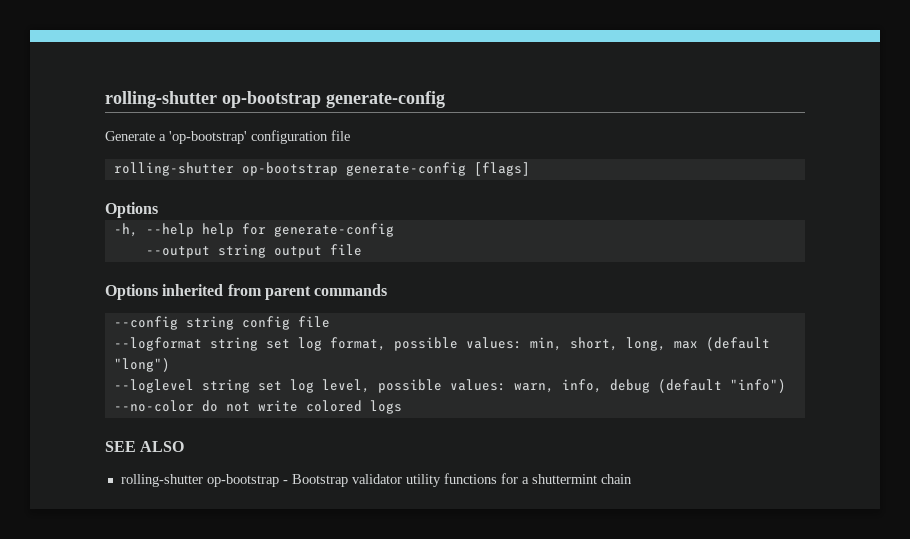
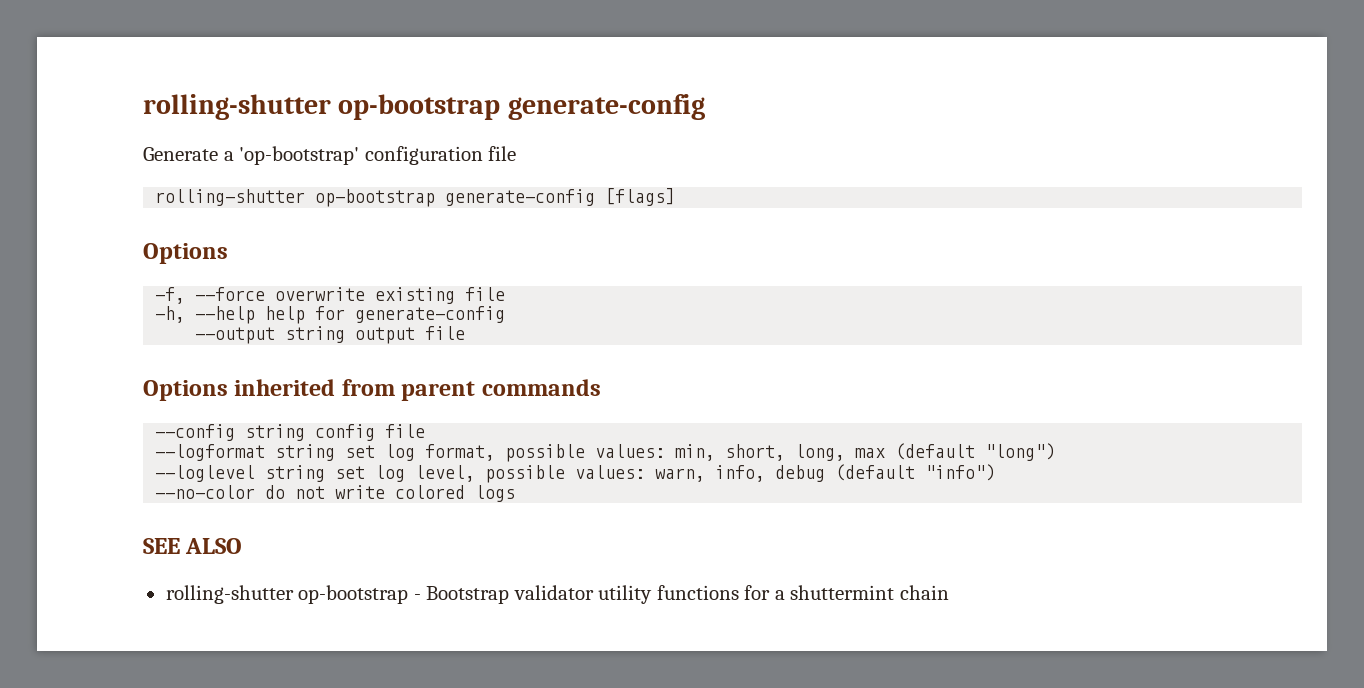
(158, 210) none -> [155,287,506,304] // -f, --force overwrite existing file

